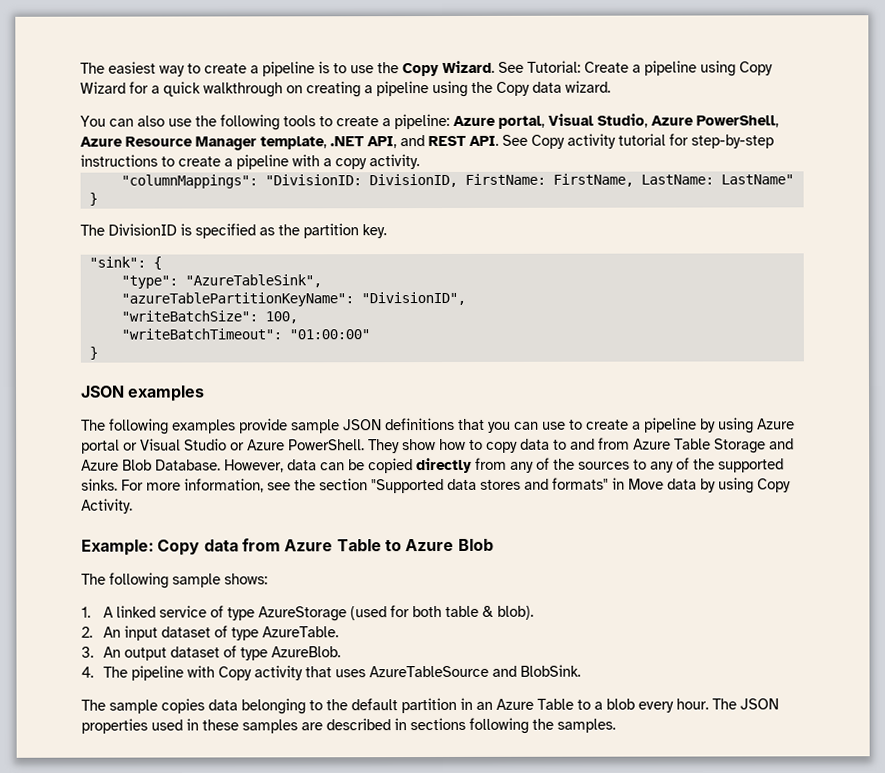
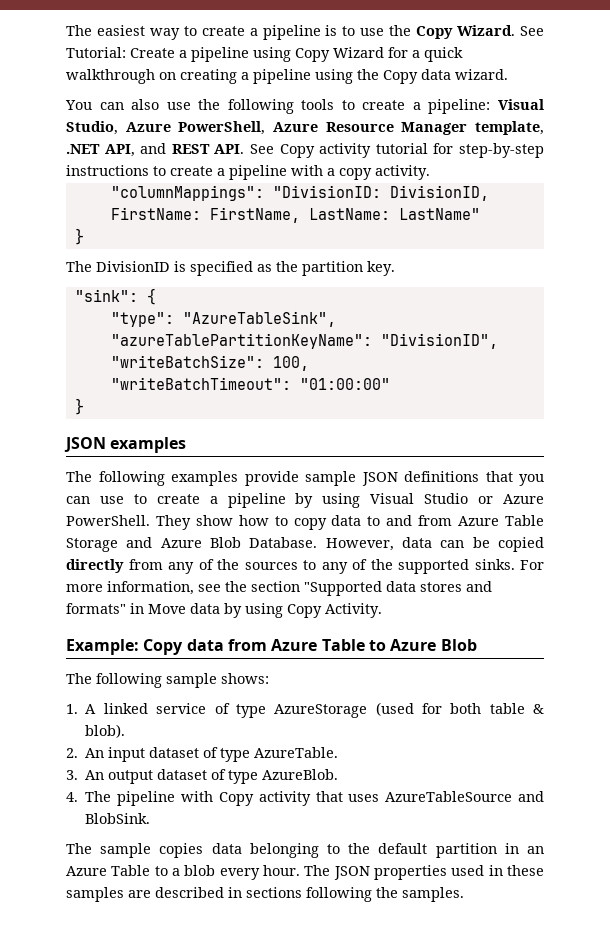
[453,115,545,129] Azure portal, -> (491, 106) none
[757,418,795,430] [81,439,138,454] Azure portal or -> (361, 500) none

